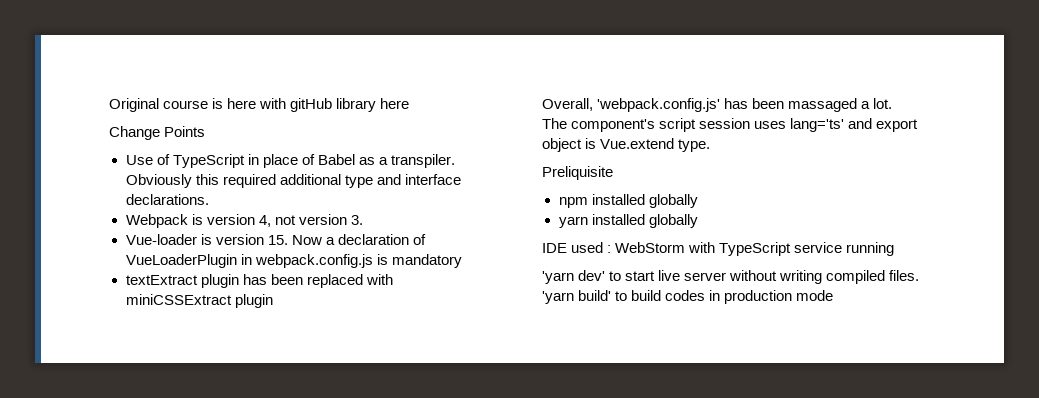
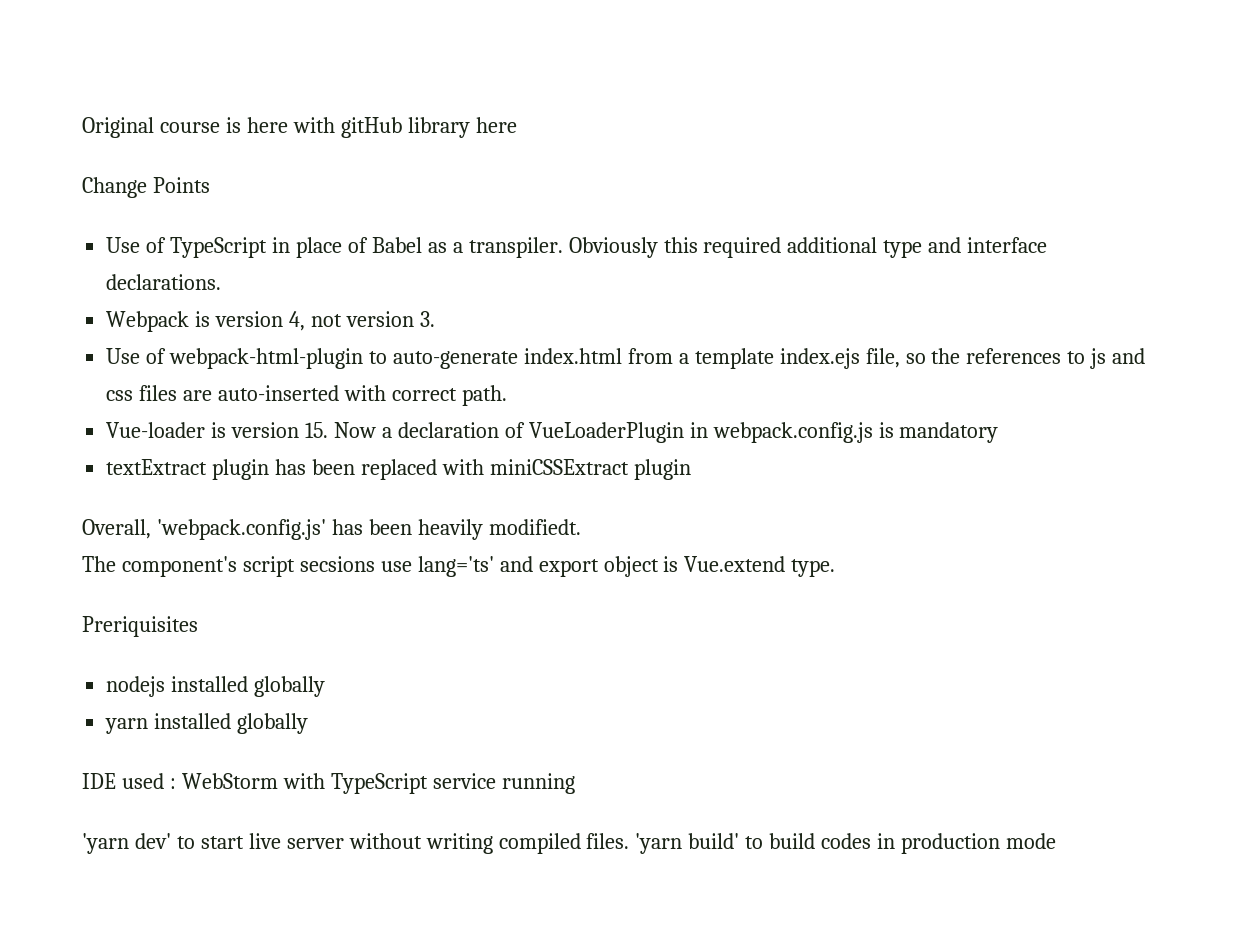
(363, 220) none -> [106,348,1146,369] [106,385,507,406] // Use of webpack-html-plugin to auto-generate index.html from a template index.ejs file, so the references to js and css files are auto-inserted with correct path.
[788,98,893,112] massaged a lot. -> [417,519,581,540] heavily modifiedt.
[699,118,787,129] session uses -> [299,556,412,572] secsions use
[542,166,613,180] [558,197,588,208] Preliquisite // npm -> [82,616,198,637] [106,676,166,697] Preriquisites // nodejs

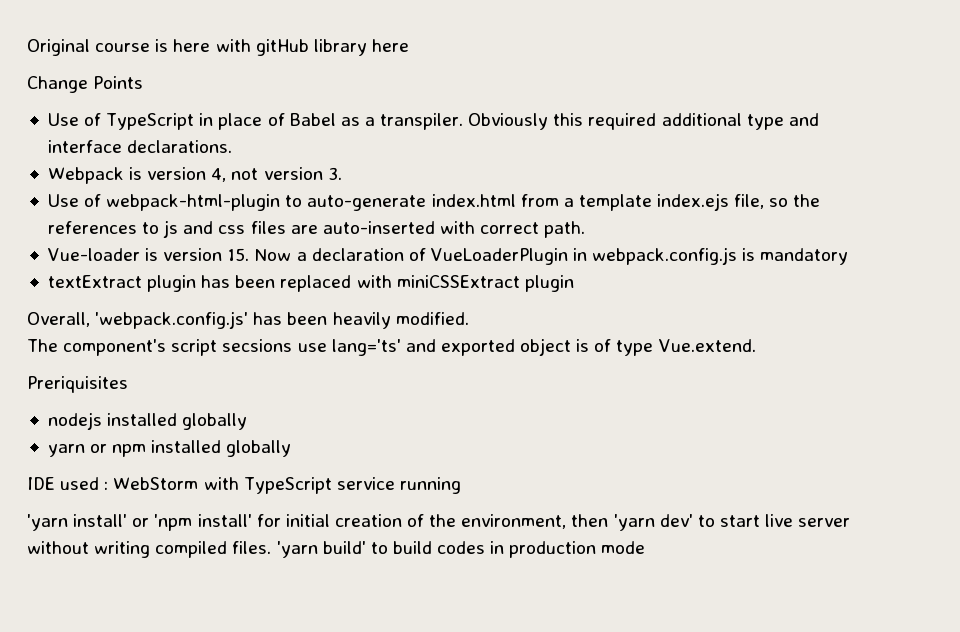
[488,519,581,535] modifiedt. -> [395,312,469,325] modified.
[538,559,599,577] export -> [440,339,515,356] exported
[684,556,836,577] Vue.extend type. -> [594,339,756,356] of type Vue.extend.
(149, 726) none -> [90,444,147,457] or npm
(129, 843) none -> [73,514,655,531] install' or 'npm install' for initial creation of the environment, then 'yarn

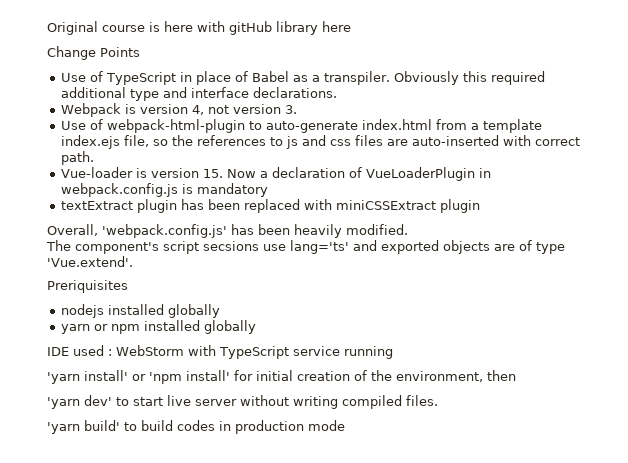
[520,338,590,356] object is -> [443,240,515,254] objects are
[658,339,756,352] Vue.extend. -> [47,256,133,267] 'Vue.extend'.
(609, 520) none -> (516, 375) //
(272, 547) none -> (438, 400) //

